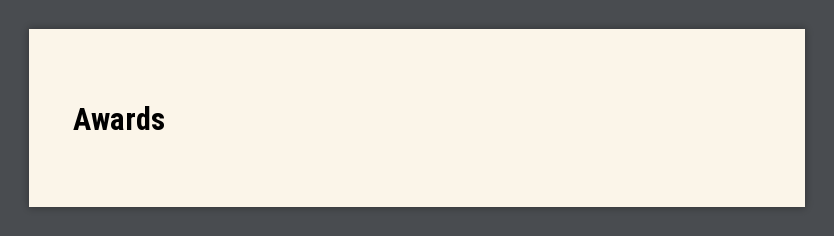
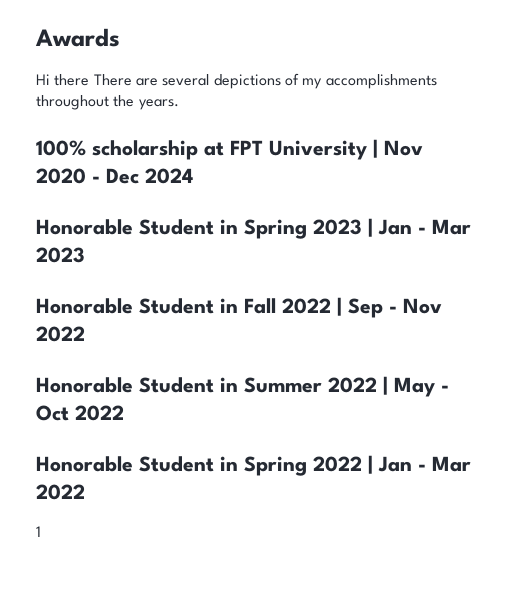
(165, 118) none -> [36,73,437,89] [36,95,179,110] [36,139,423,160] [36,168,193,184] [36,218,471,239] [36,247,85,263] [36,297,442,318] [36,326,85,342] [36,376,449,397] [36,405,124,421] [36,455,471,476] [36,484,85,500] [36,526,41,537] // Hi there There are several depictions of my accomplishments throughout the years. // 100% scholarship at FPT University | Nov 2020 - Dec 2024 // Honorable Student in Spring 2023 | Jan - Mar 2023 // Honorable Student in Fall 2022 | Sep - Nov 2022 // Honorable Student in Summer 2022 | May - Oct 2022 // Honorable Student in Spring 2022 | Jan - Mar 2022 // 1

